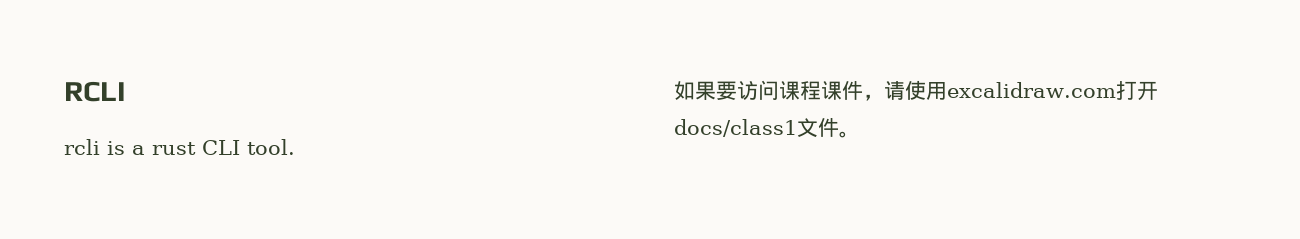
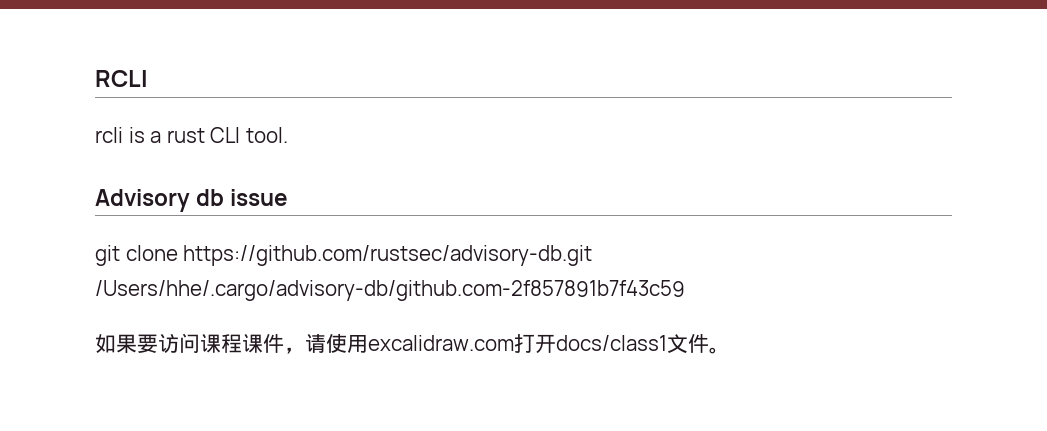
(295, 147) none -> [95,189,289,212] [95,245,593,266] [95,280,685,301] // Advisory db issue // git clone https://github.com/rustsec/advisory-db.git /Users/hhe/.cargo/advisory-db/github.com-2f857891b7f43c59

